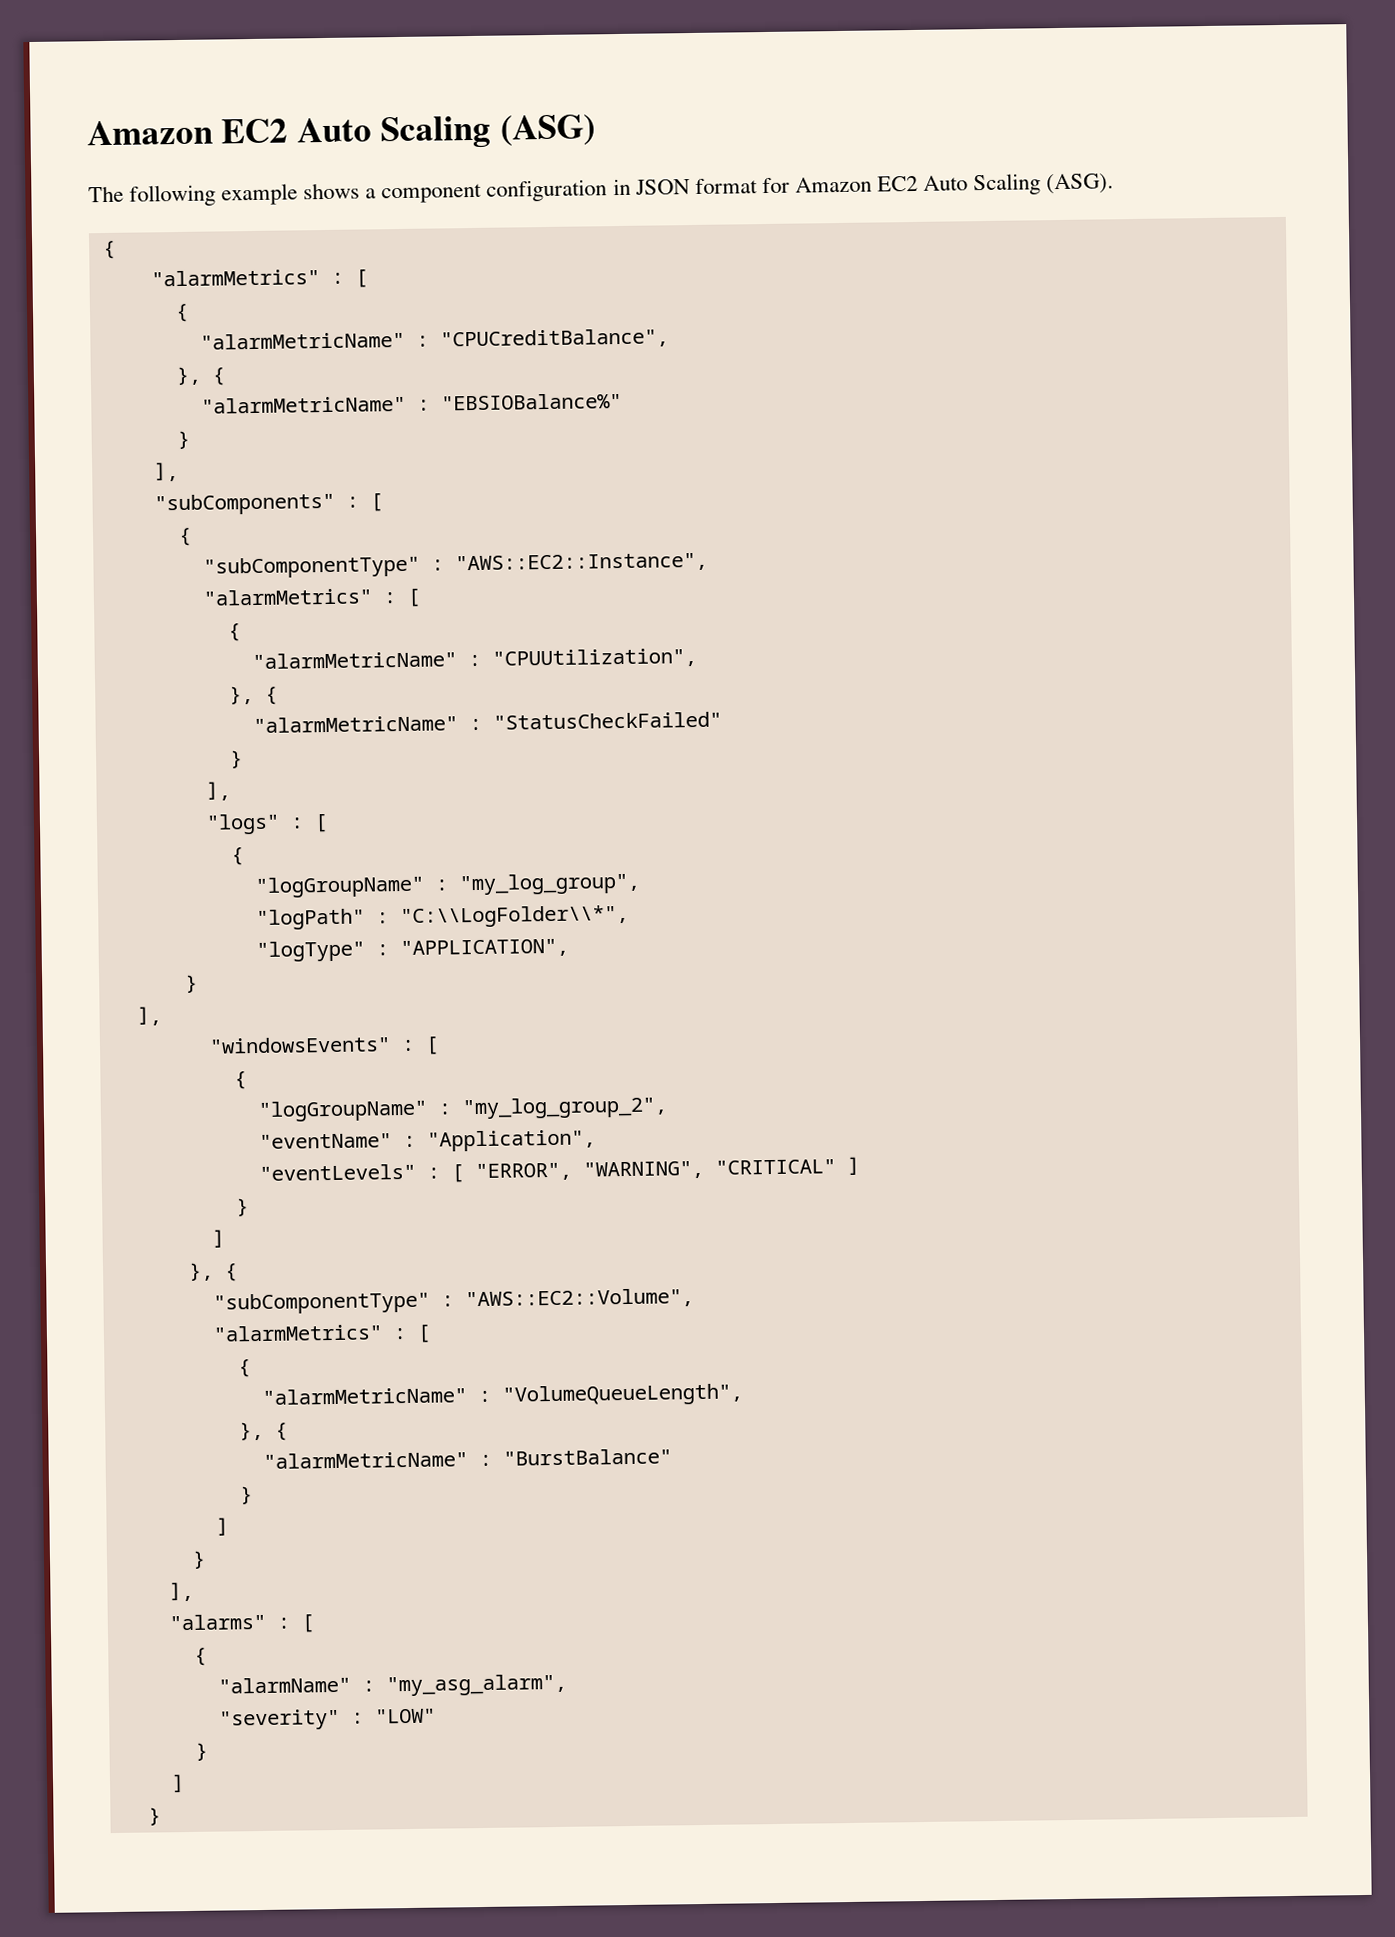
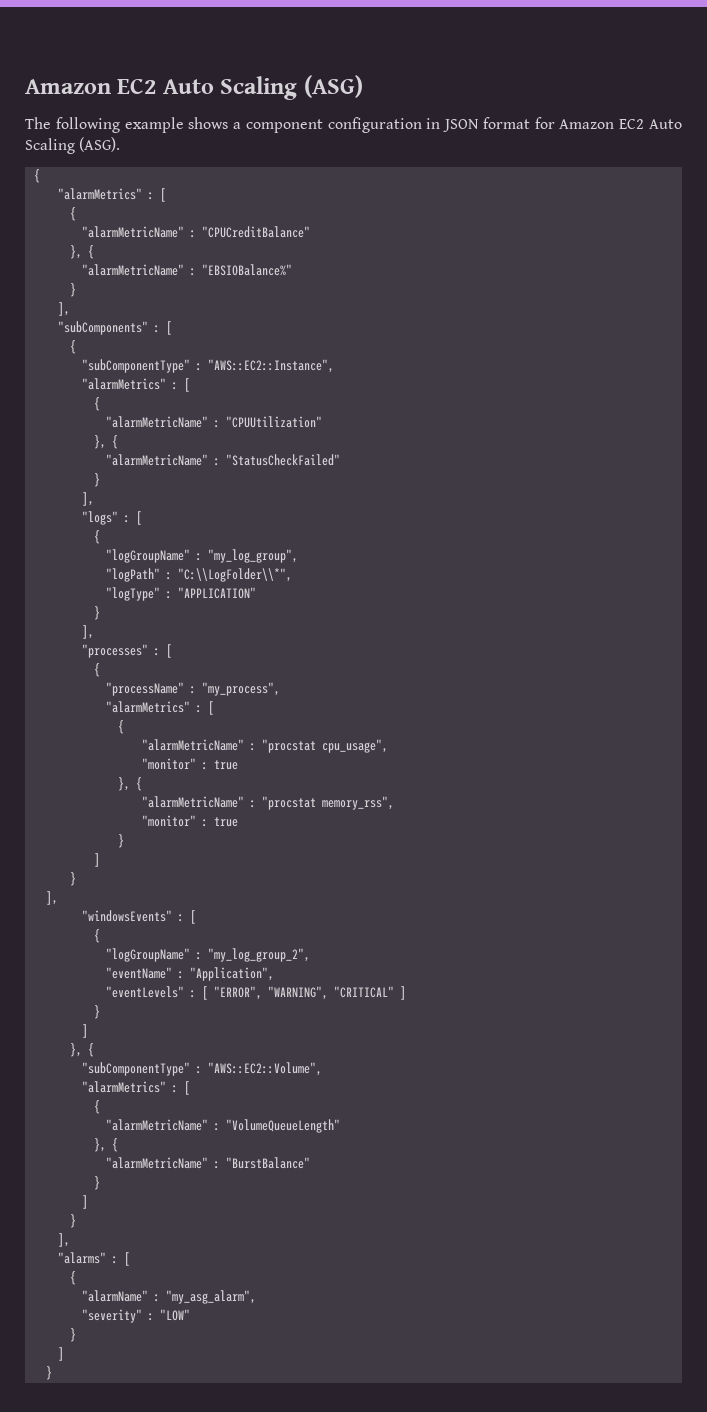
[439,328,669,350] "CPUCreditBalance", -> [202,226,311,238] "CPUCreditBalance"
[491,647,697,669] "CPUUtilization", -> [226,416,323,428] "CPUUtilization"
[399,938,569,959] "APPLICATION", -> [178,587,257,599] [94,606,101,620] [82,625,95,639] [82,644,173,658] [94,663,101,677] [106,682,281,696] [106,701,215,715] [118,720,125,734] [142,739,389,753] [142,758,239,770] [118,777,143,791] [142,796,395,810] [142,815,239,827] [118,834,125,848] [94,853,101,867] "APPLICATION" // } // ], // "processes" : [ // { // "processName" : "my_process", // "alarmMetrics" : [ // { // "alarmMetricName" : "procstat cpu_usage", // "monitor" : true // }, { // "alarmMetricName" : "procstat memory_rss", // "monitor" : true // } // ]
[501,1383,743,1407] "VolumeQueueLength", -> [226,1119,341,1133] "VolumeQueueLength"

